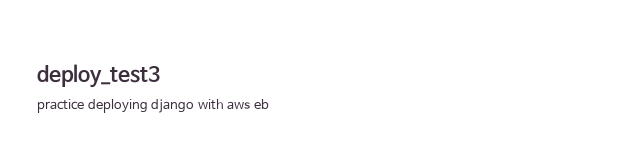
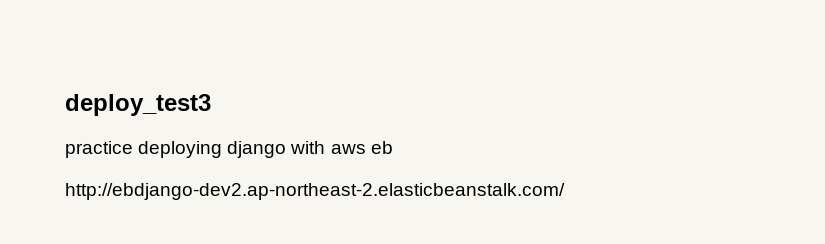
(269, 104) none -> [65,183,565,200] // http://ebdjango-dev2.ap-northeast-2.elasticbeanstalk.com/

